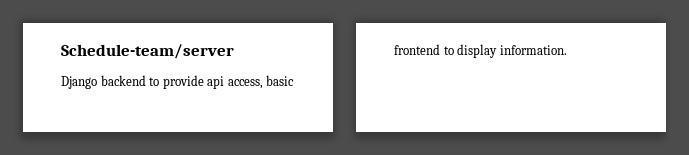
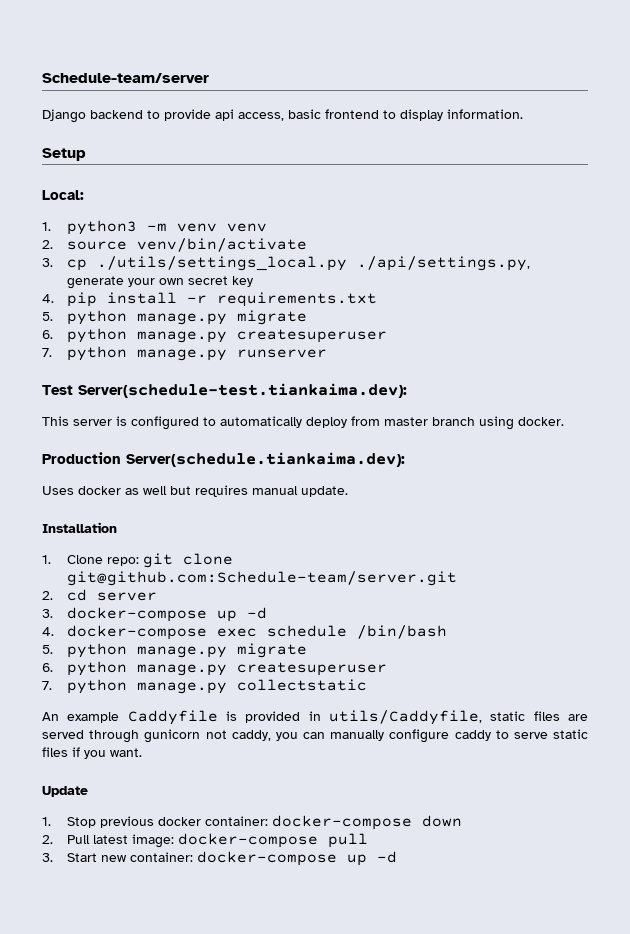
(567, 50) none -> [42,148,86,161] [42,190,84,200] [42,220,267,235] [42,238,307,252] [42,256,530,271] [66,276,253,289] [42,292,377,307] [42,310,307,325] [42,328,387,343] [42,346,327,361] [42,383,407,398] [42,416,564,430] [42,452,405,467] [42,485,348,497] [42,522,117,533] [42,553,233,568] [66,571,457,586] [42,589,157,601] [42,607,267,622] [42,625,447,640] [42,643,307,658] [42,661,387,676] [42,679,367,694] [42,710,588,725] [42,729,588,743] [42,747,142,759] [42,786,88,797] [42,815,462,830] [42,833,368,848] [42,851,397,866] // Setup // Local: // 1. python3 -m venv venv // 2. source venv/bin/activate // 3. cp ./utils/settings_local.py ./api/settings.py, generate your own secret key // 4. pip install -r requirements.txt // 5. python manage.py migrate // 6. python manage.py createsuperuser // 7. python manage.py runserver // Test Server(schedule-test.tiankaima.dev): // This server is configured to automatically deploy from master branch using docker. // Production Server(schedule.tiankaima.dev): // Uses docker as well but requires manual update. // Installation // 1. Clone repo: git clone git@github.com:Schedule-team/server.git // 2. cd server // 3. docker-compose up -d // 4. docker-compose exec schedule /bin/bash // 5. python manage.py migrate // 6. python manage.py createsuperuser // 7. python manage.py collectstatic // An example Caddyfile is provided in utils/Caddyfile, static files are served through gunicorn not caddy, you can manually configure caddy to serve static files if you want. // Update // 1. Stop previous docker container: docker-compose down // 2. Pull latest image: docker-compose pull // 3. Start new container: docker-compose up -d

